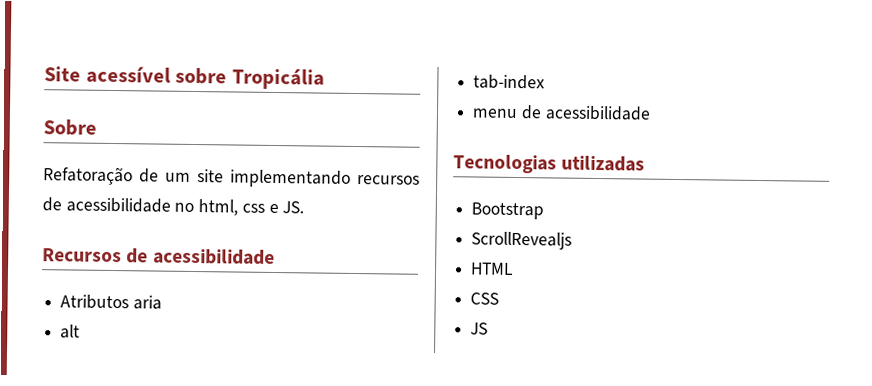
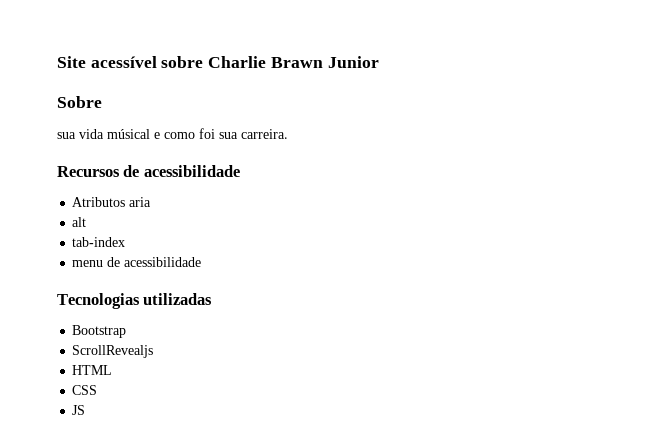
[231,68,325,90] [43,119,97,136] [43,166,420,188] [42,197,305,216] Tropicália // Sobre // Refatoração de um site implementando recursos de acessibilidade no html, css e JS. -> [208,56,379,68] [57,96,102,108] [57,128,288,139] Charlie Brawn Junior // Sobre // sua vida músical e como foi sua carreira.

